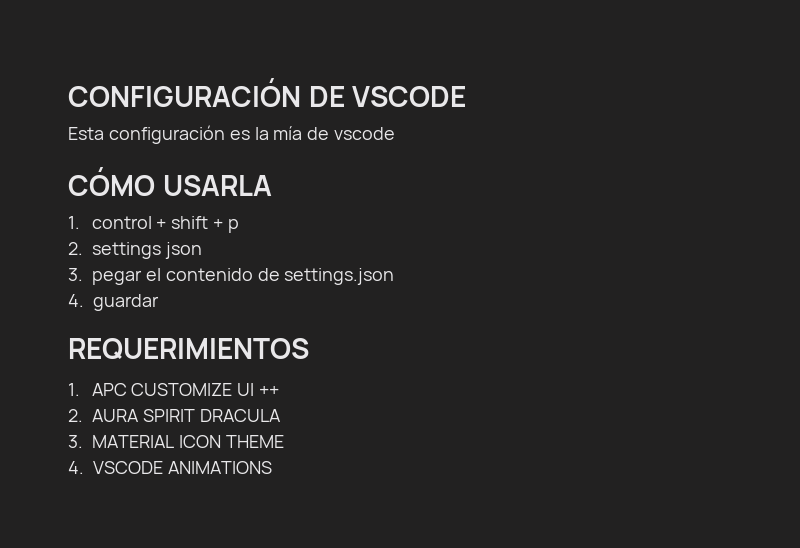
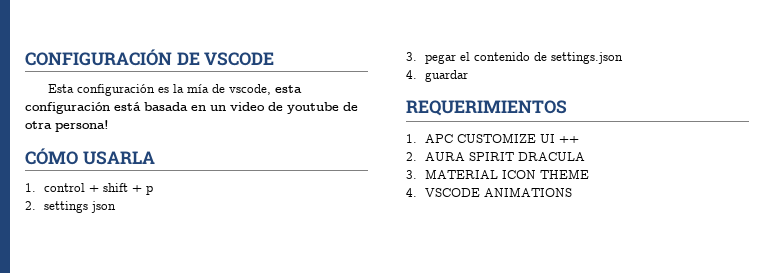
[334,127,396,140] vscode -> [228,84,302,95] [25,102,358,114] [25,120,109,132] vscode, esta configuración está basada en un video de youtube de otra persona!

